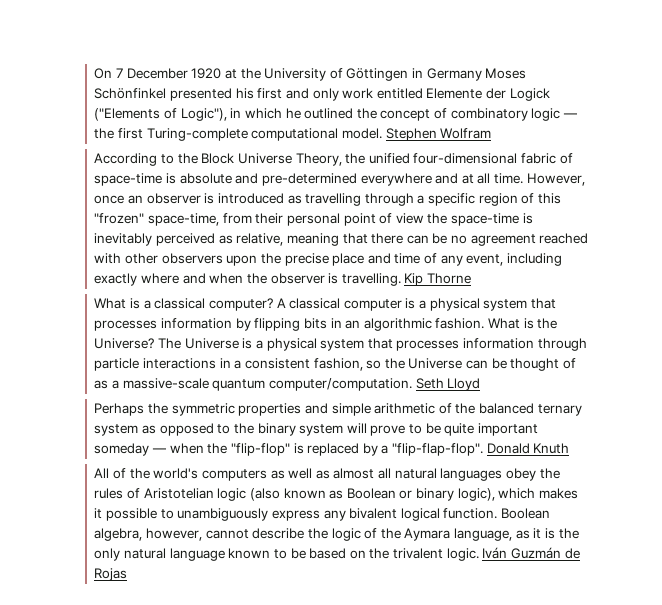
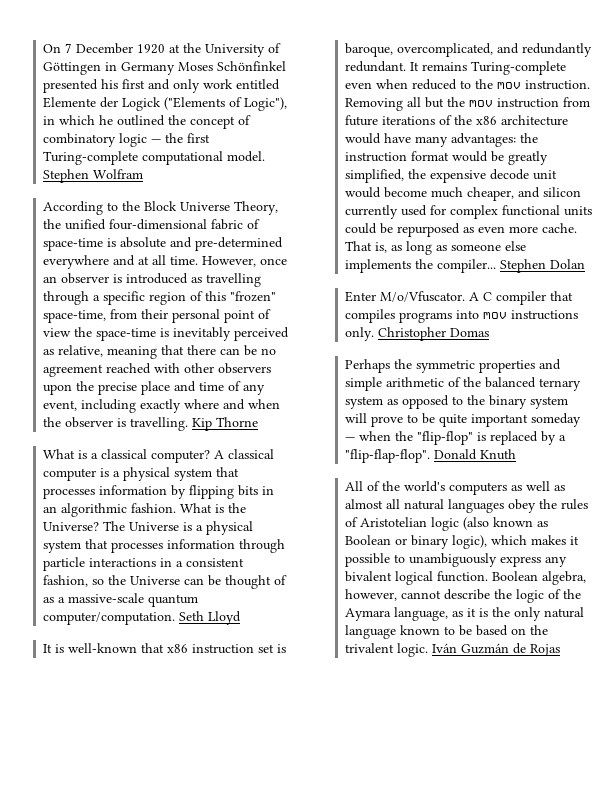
(481, 384) none -> [43,643,287,654] [345,43,593,57] [345,61,567,75] [345,79,591,90] [345,97,591,111] [345,115,569,126] [345,133,539,147] [345,151,549,165] [345,169,558,183] [345,187,582,201] [345,205,593,219] [345,223,578,237] [345,241,527,255] [345,259,586,273] [345,291,574,305] [345,309,579,323] [345,327,490,341] // It is well-known that x86 instruction set is baroque, overcomplicated, and redundantly redundant. It remains Turing-complete even when reduced to the mov instruction. Removing all but the mov instruction from future iterations of the x86 architecture would have many advantages: the instruction format would be greatly simplified, the expensive decode unit would become much cheaper, and silicon currently used for complex functional units could be repurposed as even more cache. That is, as long as someone else implements the compiler... Stephen Dolan // Enter M/o/Vfuscator. A C compiler that compiles programs into mov instructions only. Christopher Domas

